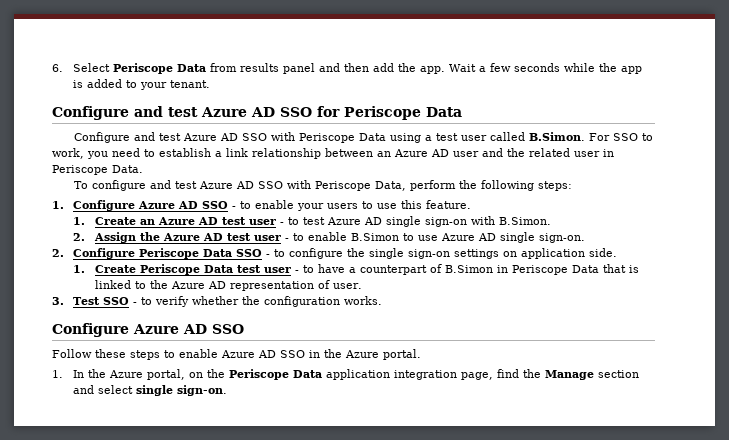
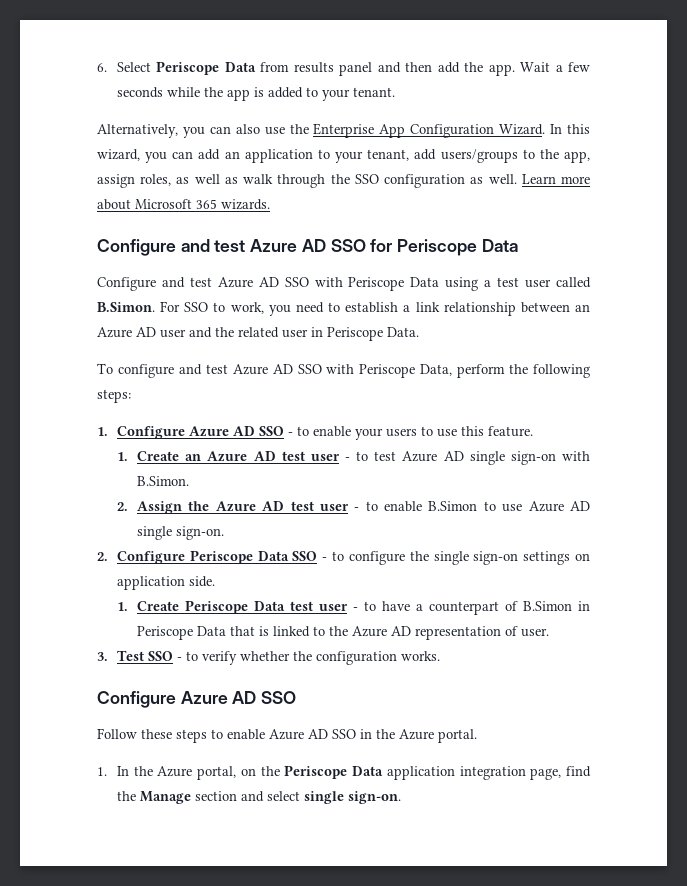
(211, 84) none -> [97,123,591,138] [97,149,590,163] [97,174,590,188] [97,199,270,210] // Alternatively, you can also use the Enterprise App Configuration Wizard. In this wizard, you can add an application to your tenant, add users/groups to the app, assign roles, as well as walk through the SSO configuration as well. Learn more about Microsoft 365 wizards.

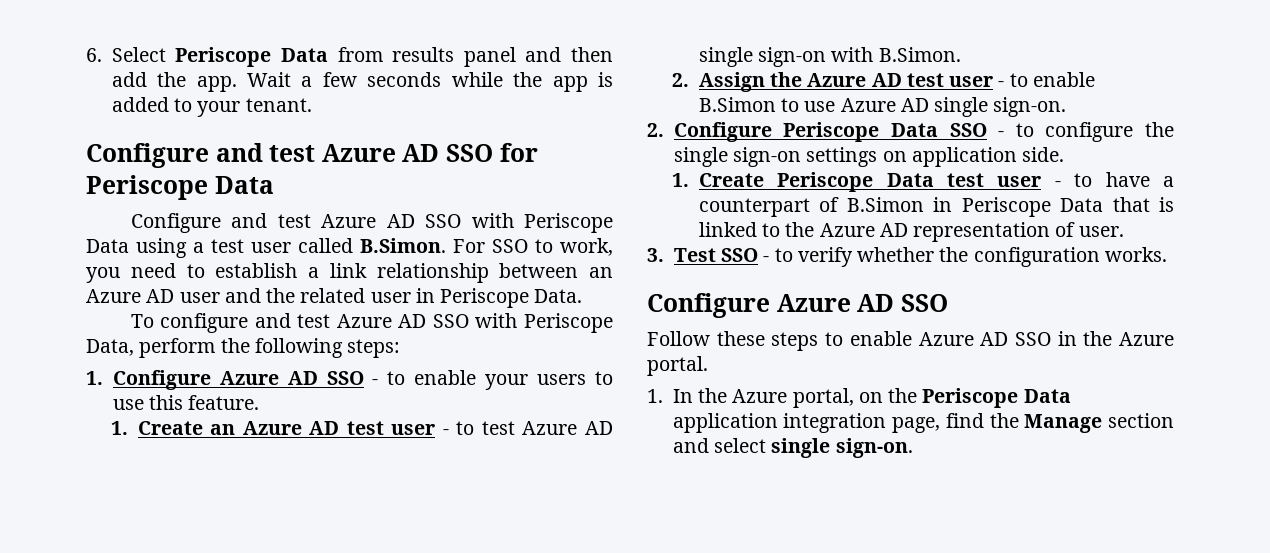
[97,123,591,138] [97,149,590,163] [97,174,590,188] [97,199,270,210] // Alternatively, you can also use the Enterprise App Configuration Wizard. In this wizard, you can add an application to your tenant, add users/groups to the app, assign roles, as well as walk through the SSO configuration as well. Learn more about Microsoft 365 wizards. -> (312, 105) none

